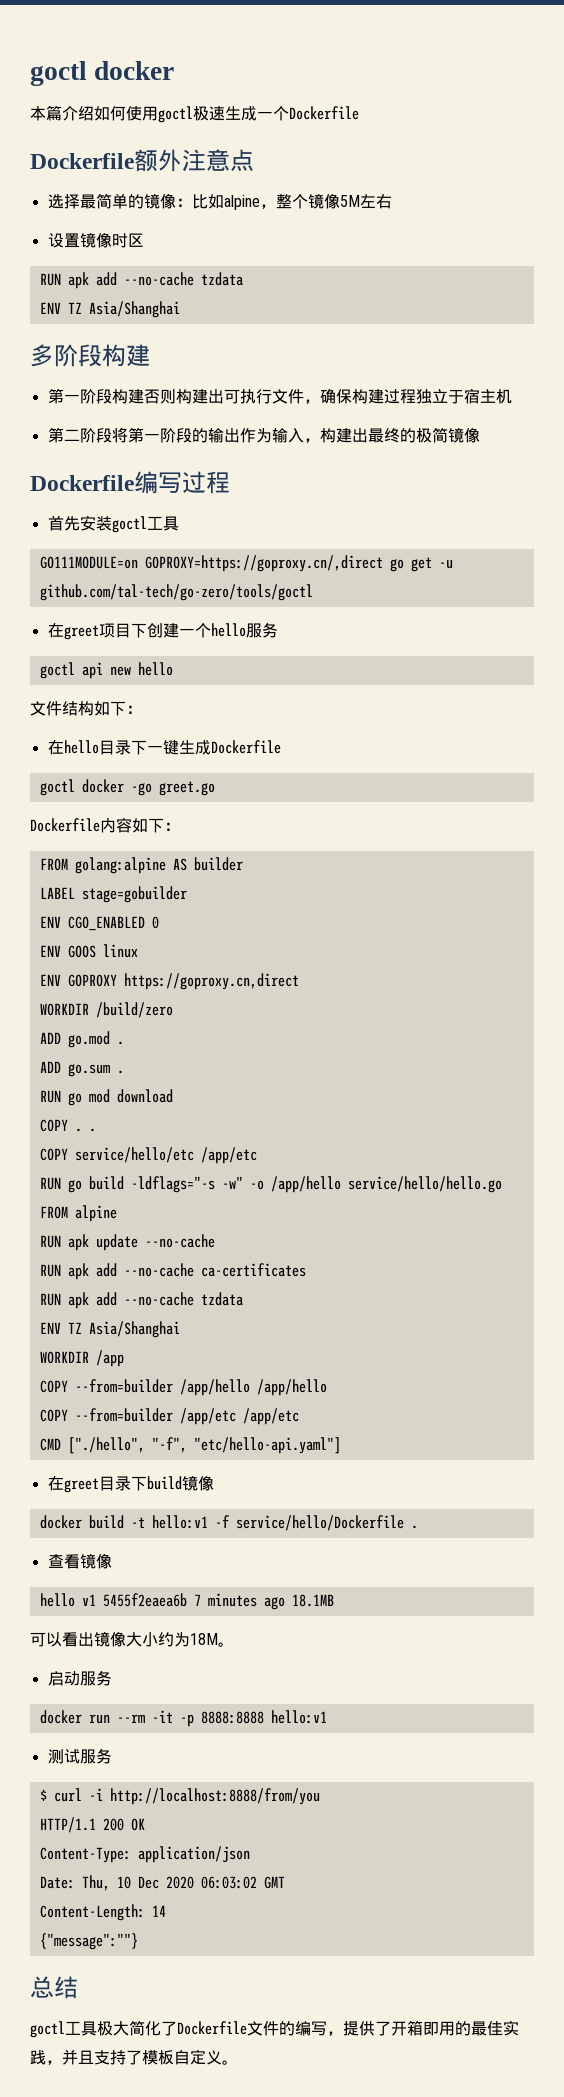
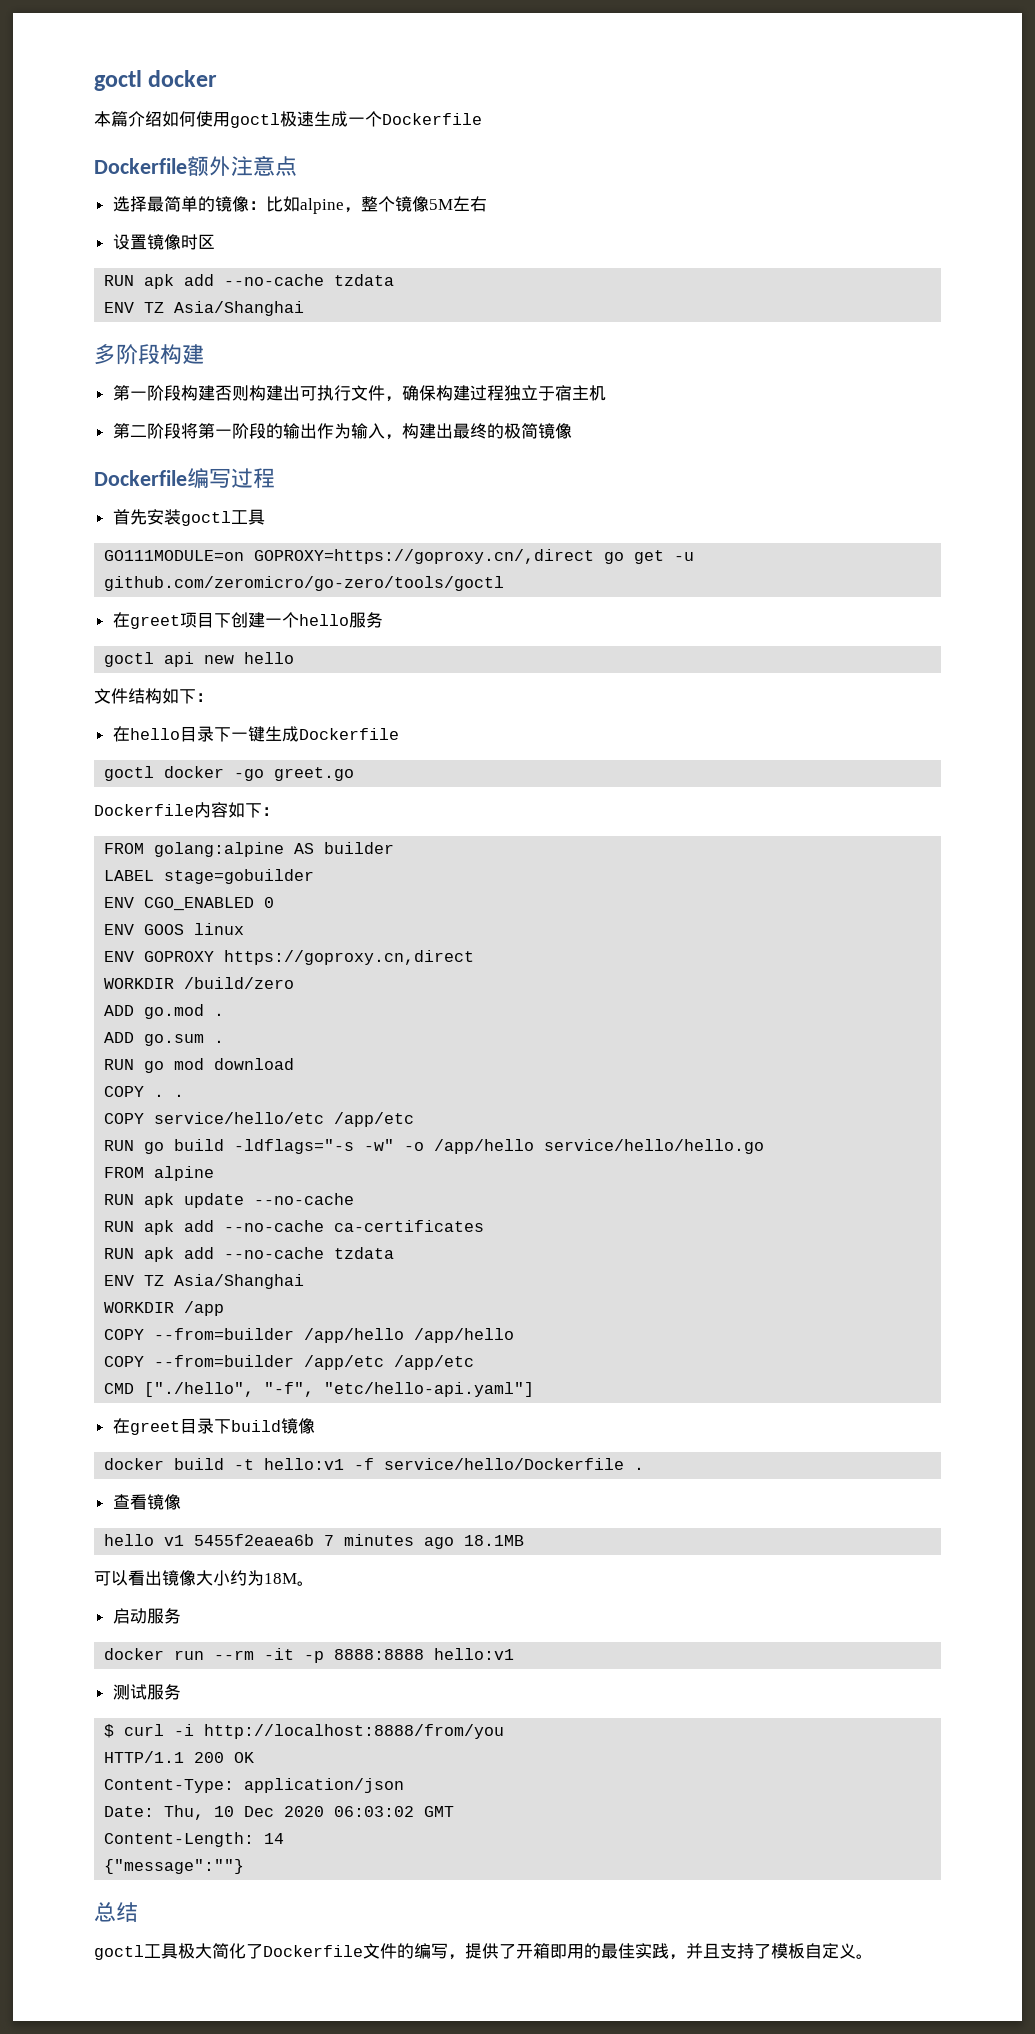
[39,584,313,601] github.com/tal-tech/go-zero/tools/goctl -> [104,576,505,591] github.com/zeromicro/go-zero/tools/goctl

